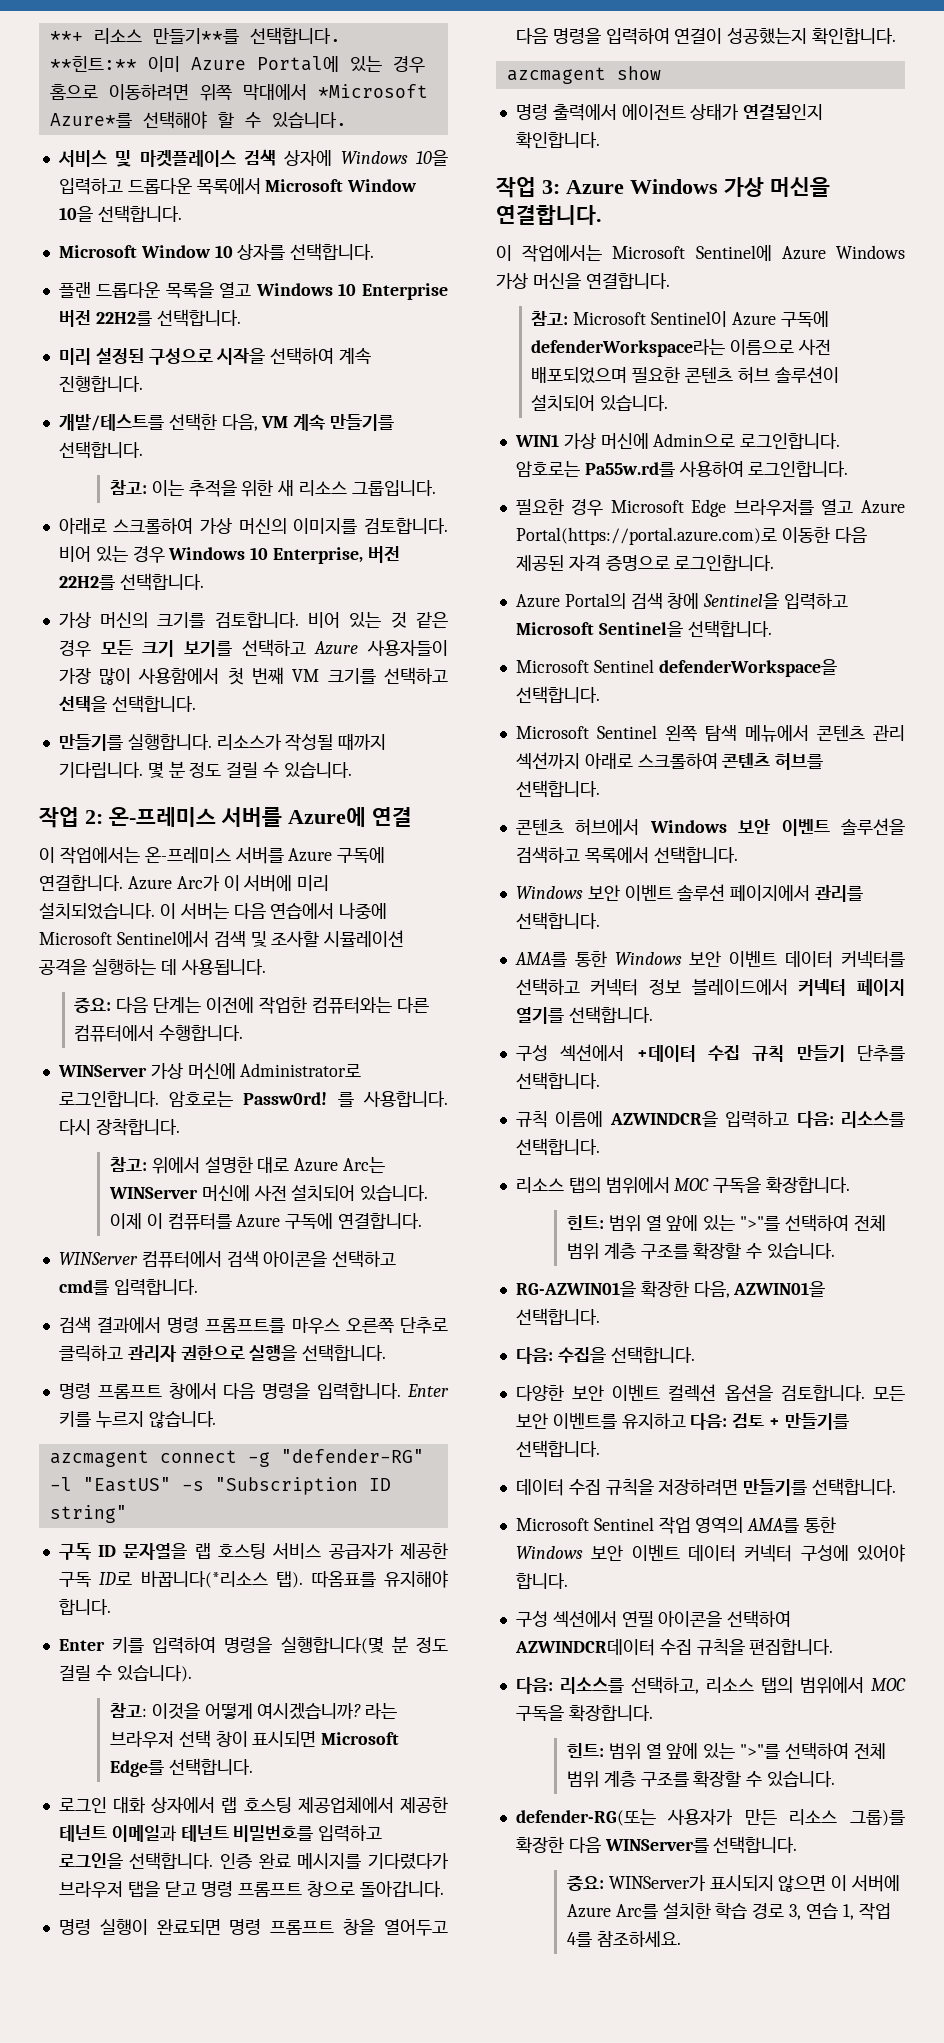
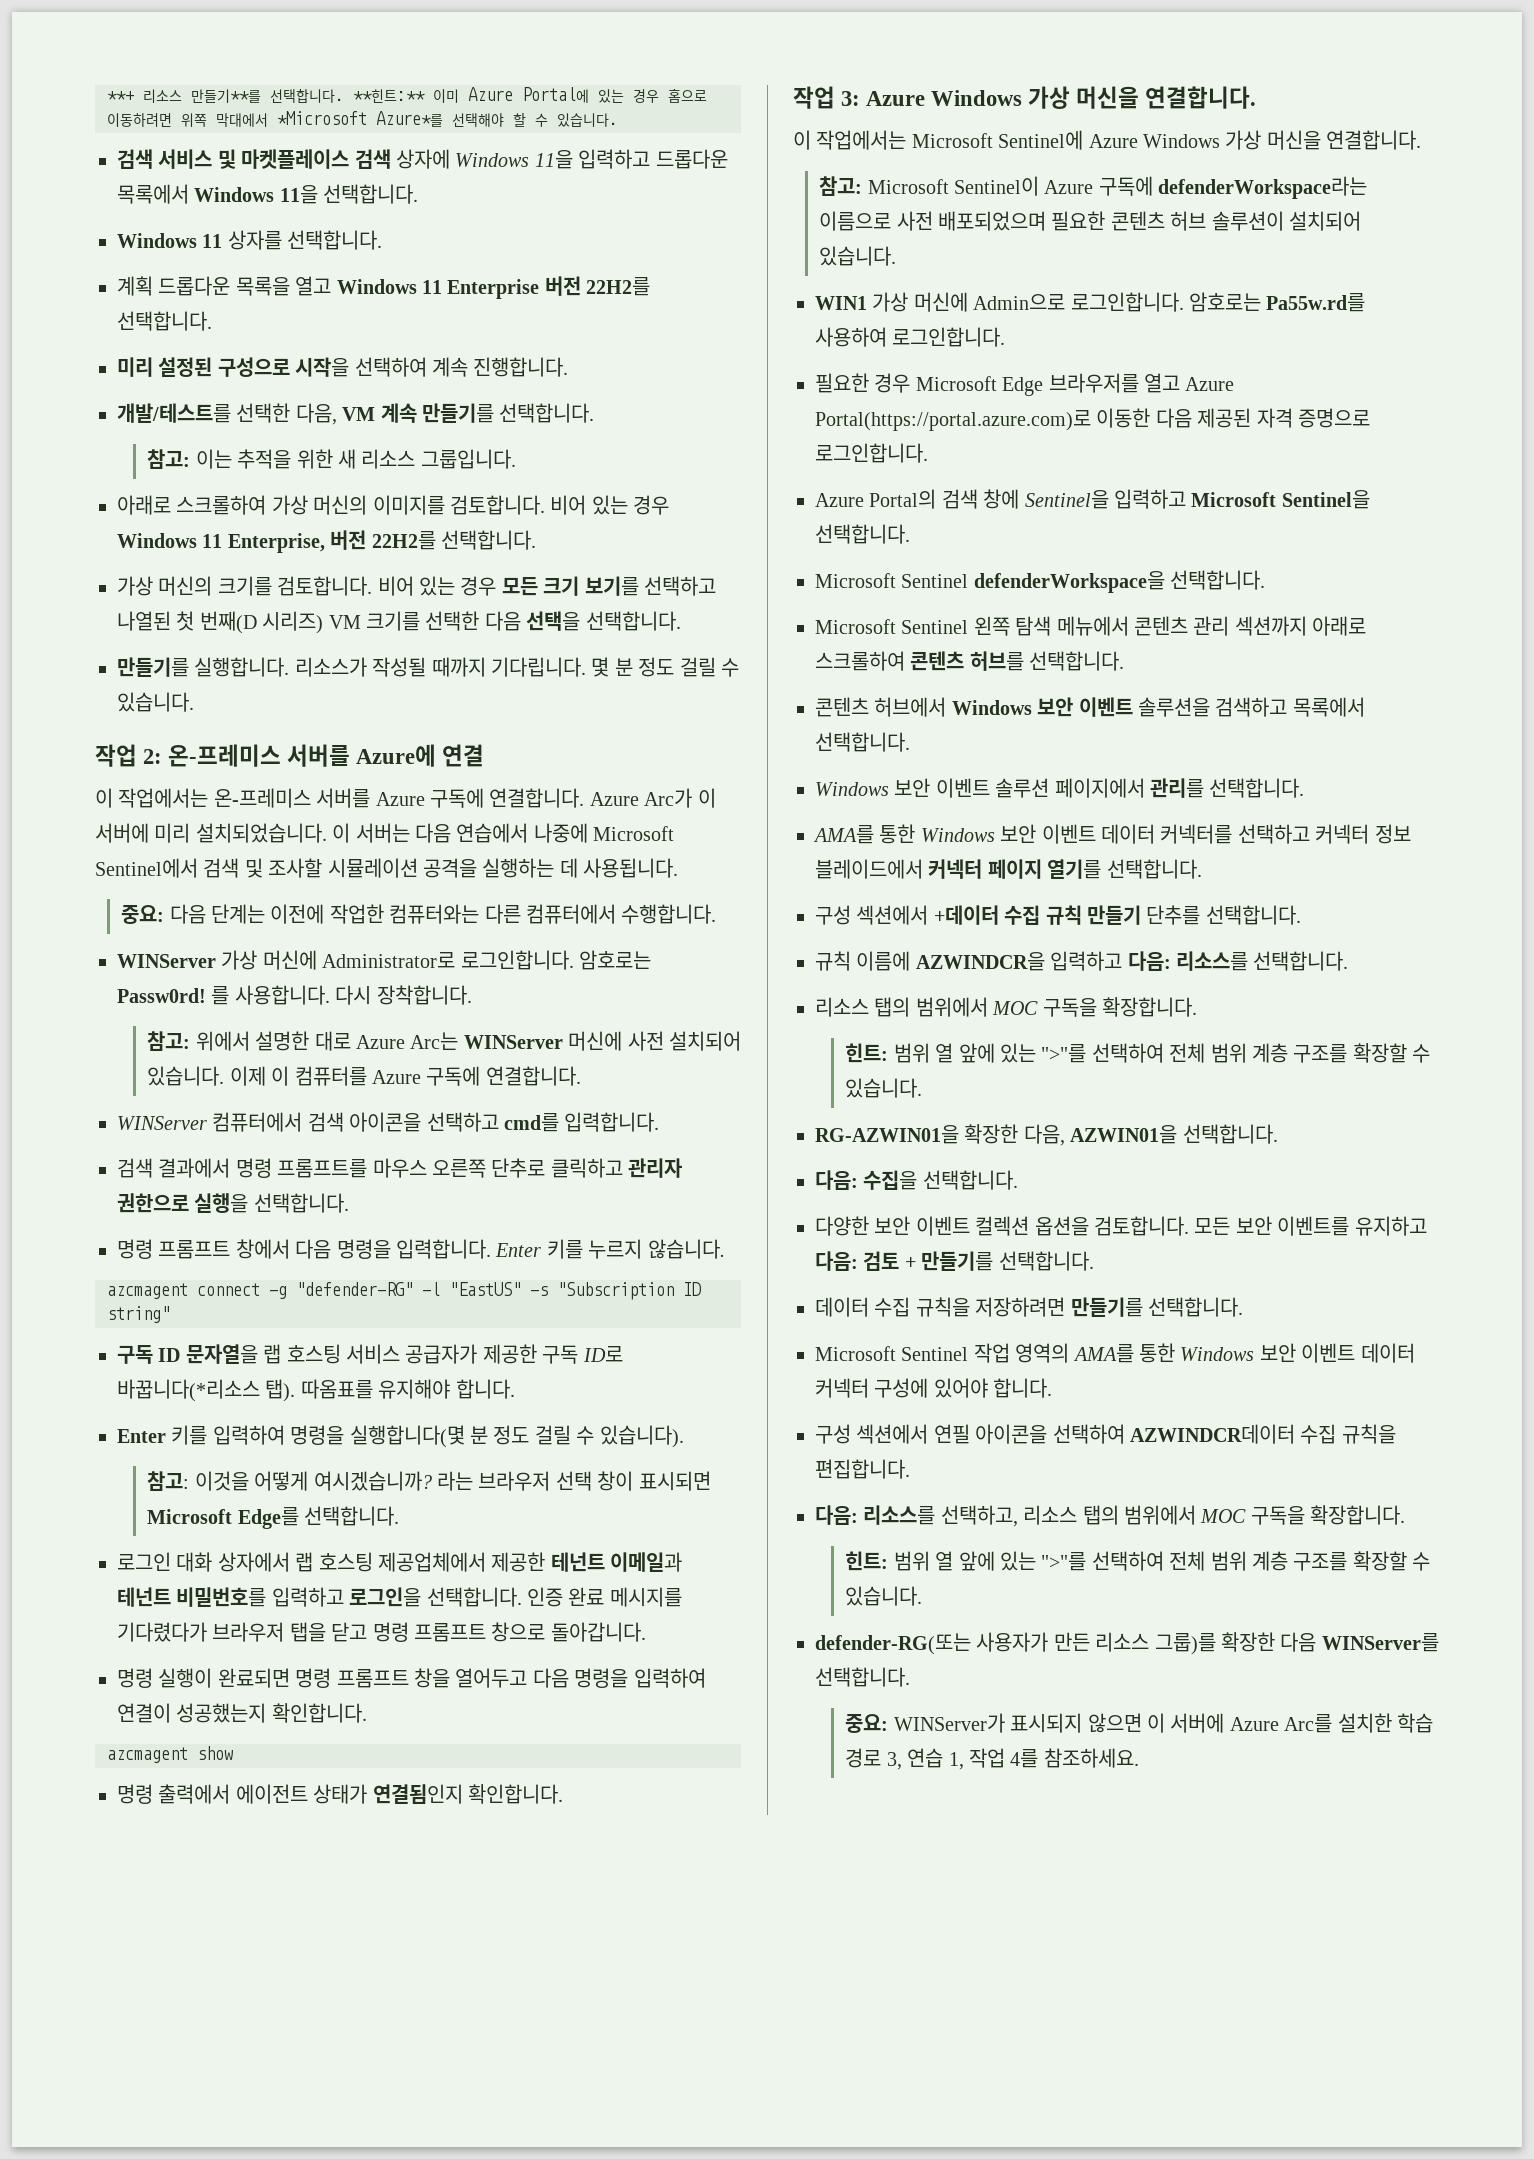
(347, 120) none -> [117,149,153,169] 검색
[416,150,449,166] 10을 -> [534,150,573,169] 11을
[265,179,418,192] [58,205,182,223] [58,245,233,258] Microsoft Window 10을 선택합니다. // Microsoft Window 10 -> [194,184,419,204] [117,233,223,248] Windows 11을 선택합니다. // Windows 11
[58,282,91,298] 플랜 -> [117,276,153,296] 계획
[338,283,357,296] 10 -> [422,280,442,294] 11
[250,547,269,560] 10 -> [202,534,223,548] 11
[390,612,448,628] 것 같은 -> (455, 586) none
[314,640,448,656] [58,667,448,685] Azure 사용자들이 가장 많이 사용함에서 첫 번째 VM 크기를 선택하고 -> [117,611,521,634] 나열된 첫 번째(D 시리즈) VM 크기를 선택한 다음

